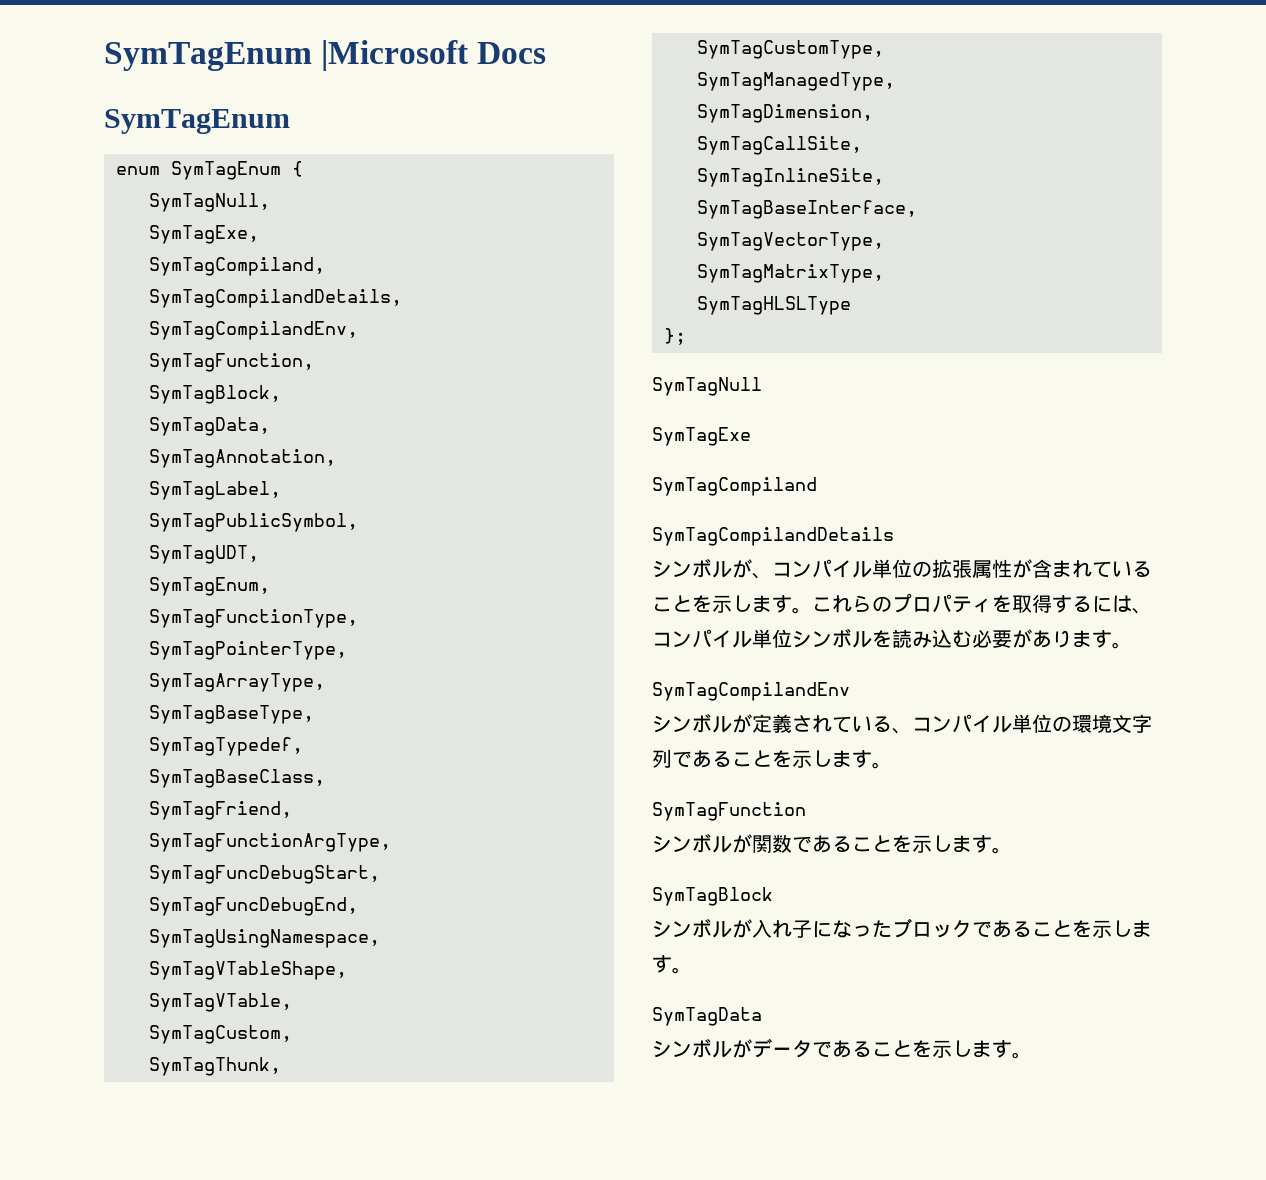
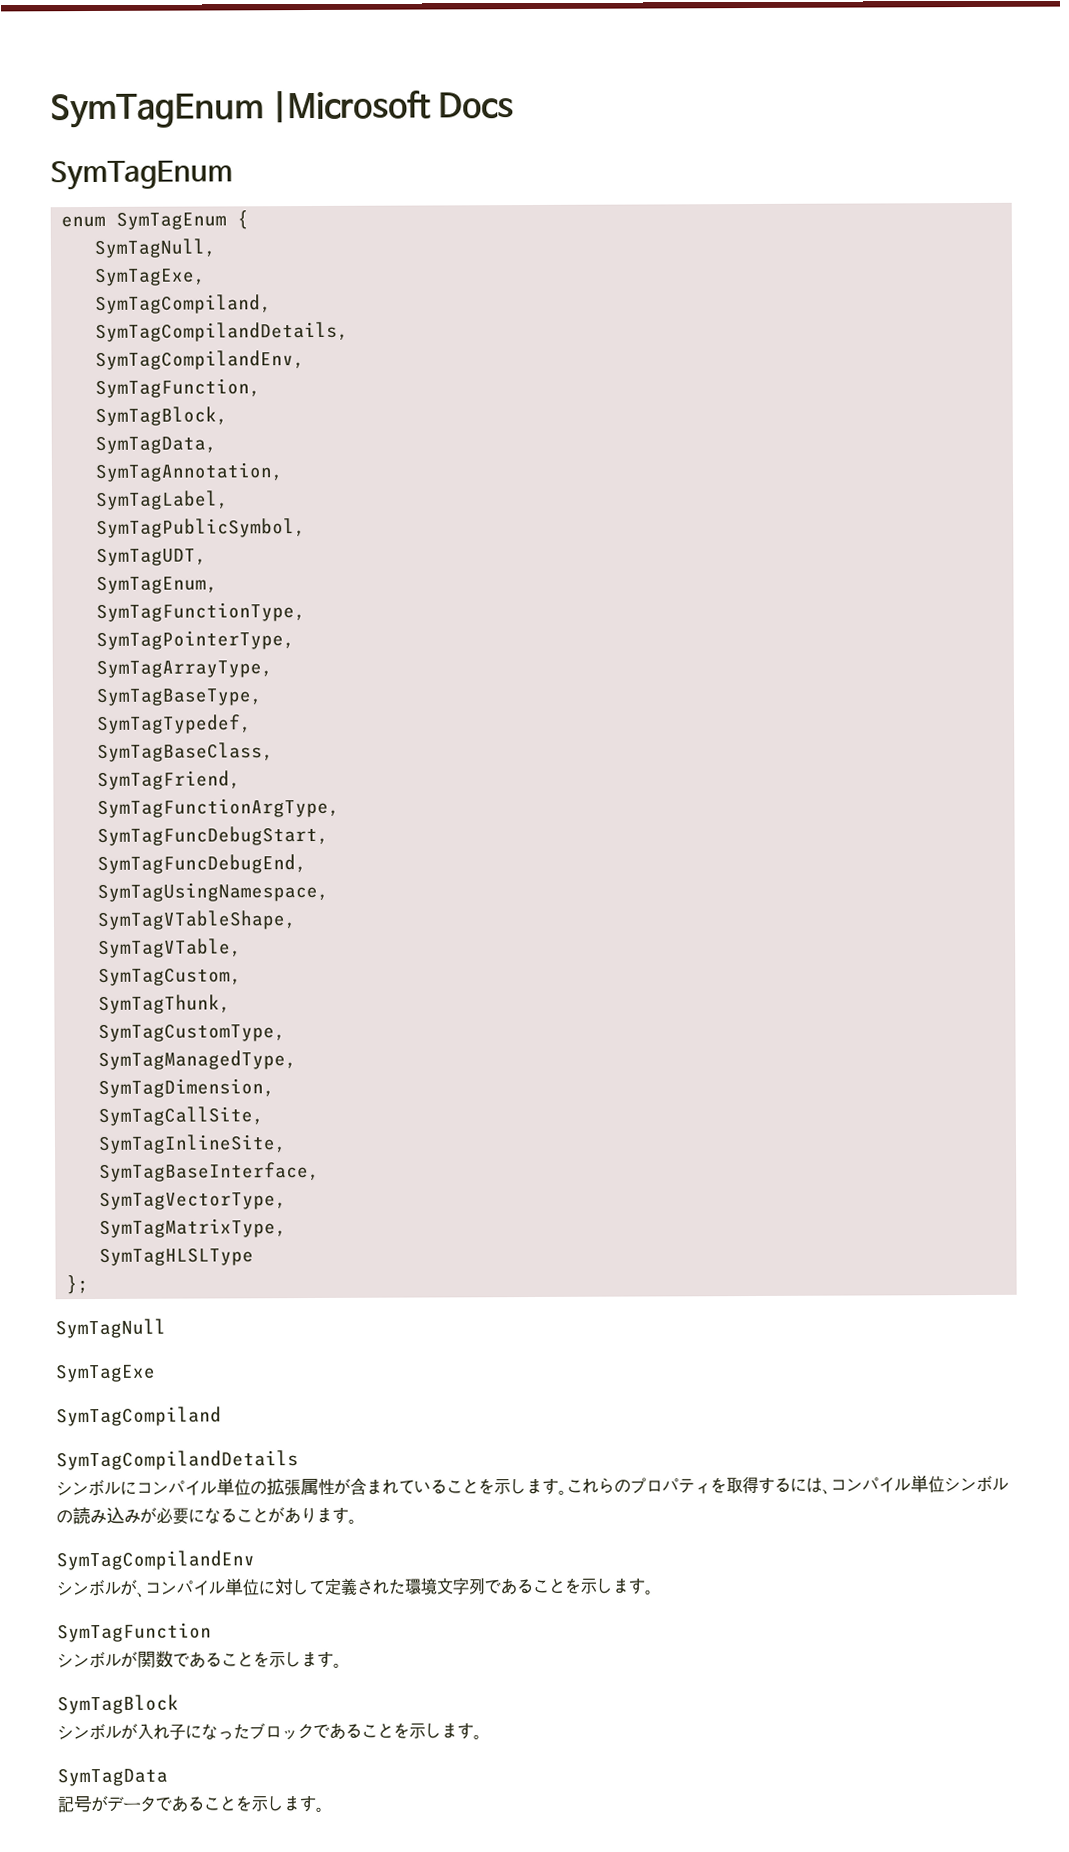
[732,559,772,579] が、 -> [120,1480,137,1495] に
[872,629,1012,648] を読み込む必要 -> [56,1506,269,1525] の読み込みが必要になること
[752,714,1072,734] 定義されている、コンパイル単位の -> [137,1577,406,1598] 、コンパイル単位に対して定義された
[652,1038,732,1058] シンボル -> [57,1796,93,1814] 記号

